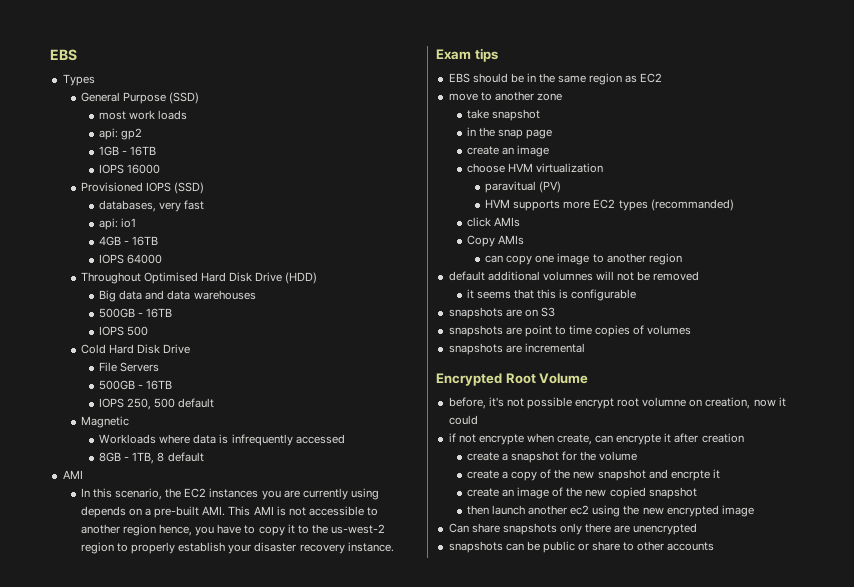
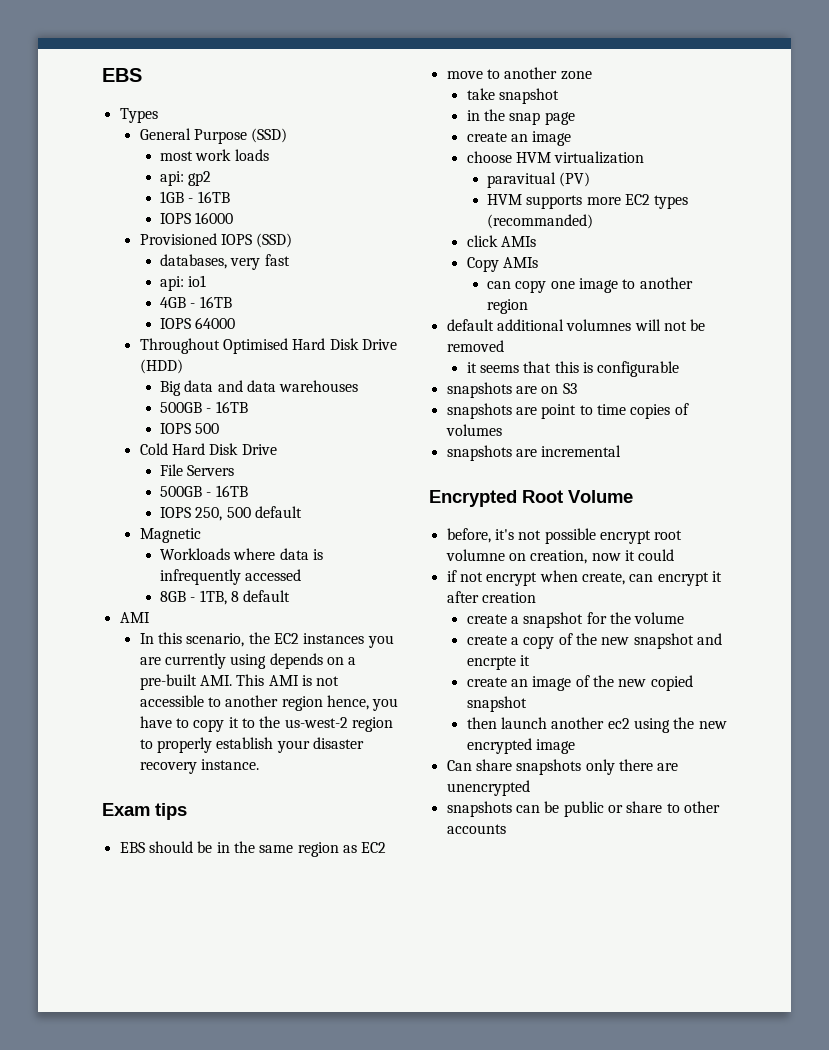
[478,434,524,445] encrypte -> [486,572,538,586] encrypt
[616,434,662,445] encrypte -> [657,572,709,586] encrypt

